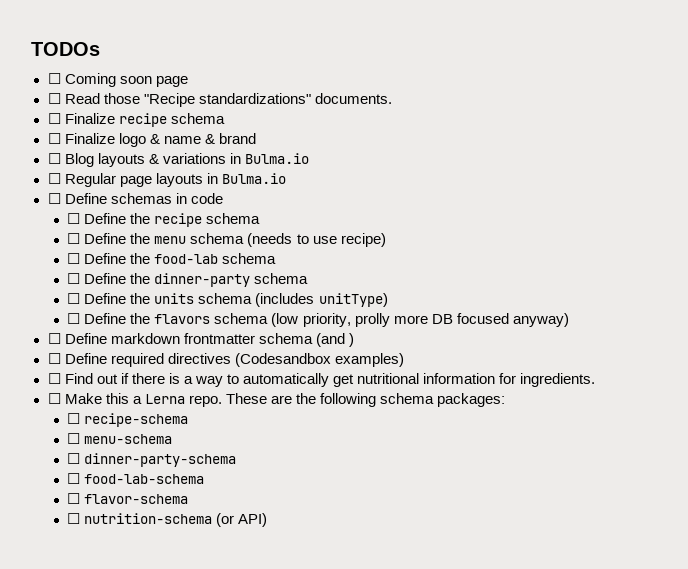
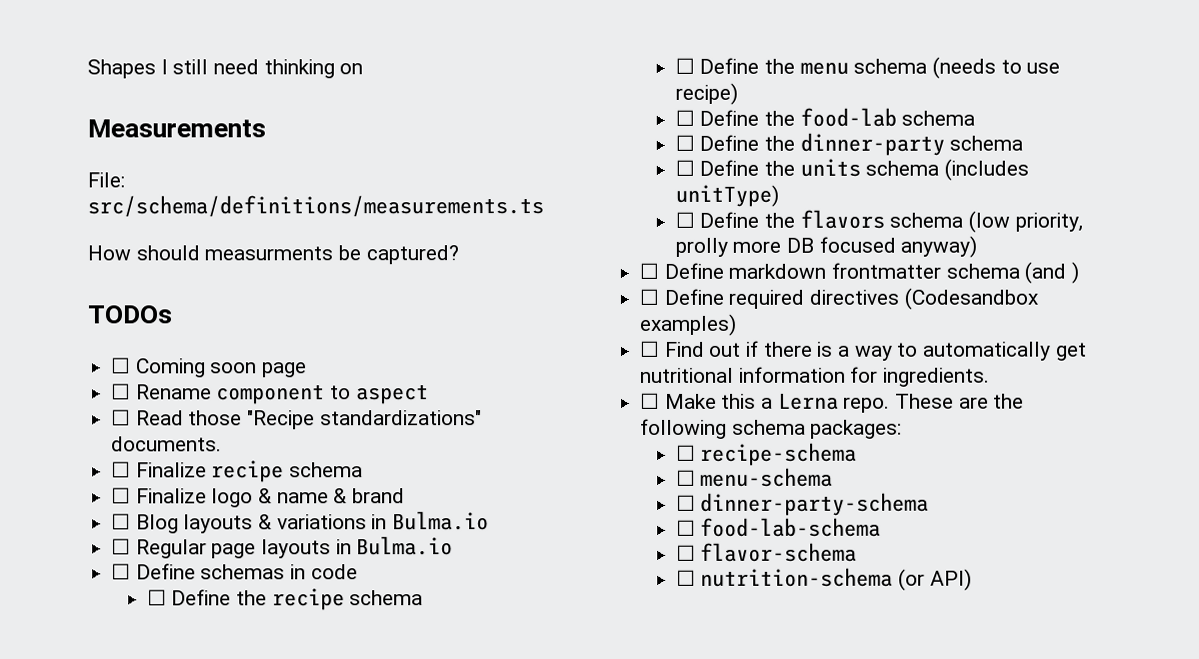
(31, 49) none -> [87,59,364,79] [87,119,266,138] [87,172,125,188] [87,195,544,218] [87,245,459,265] Shapes I still need thinking on // Measurements // File: src/schema/definitions/measurements.ts // How should measurments be captured? //
(188, 81) none -> [111,383,429,405] // ☐ Rename component to aspect

